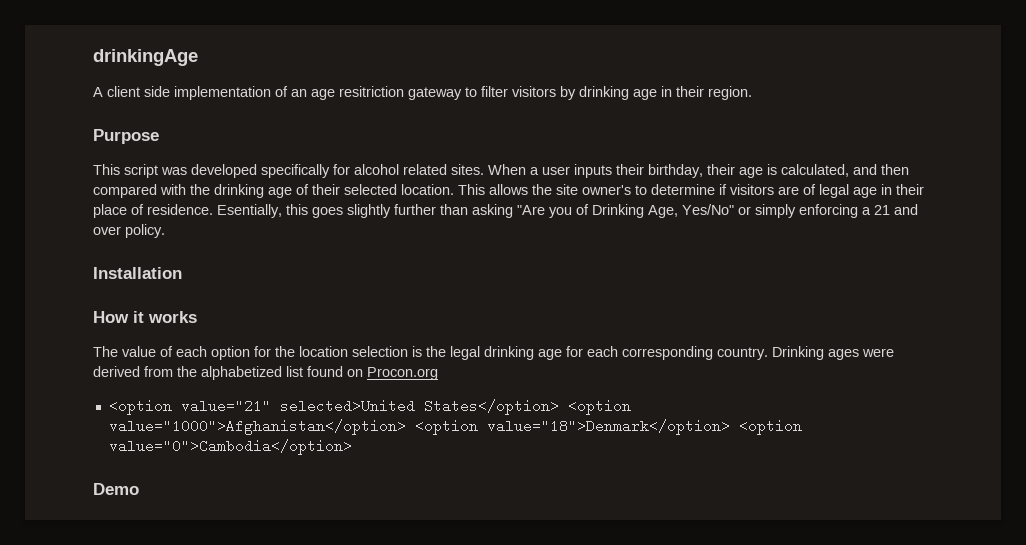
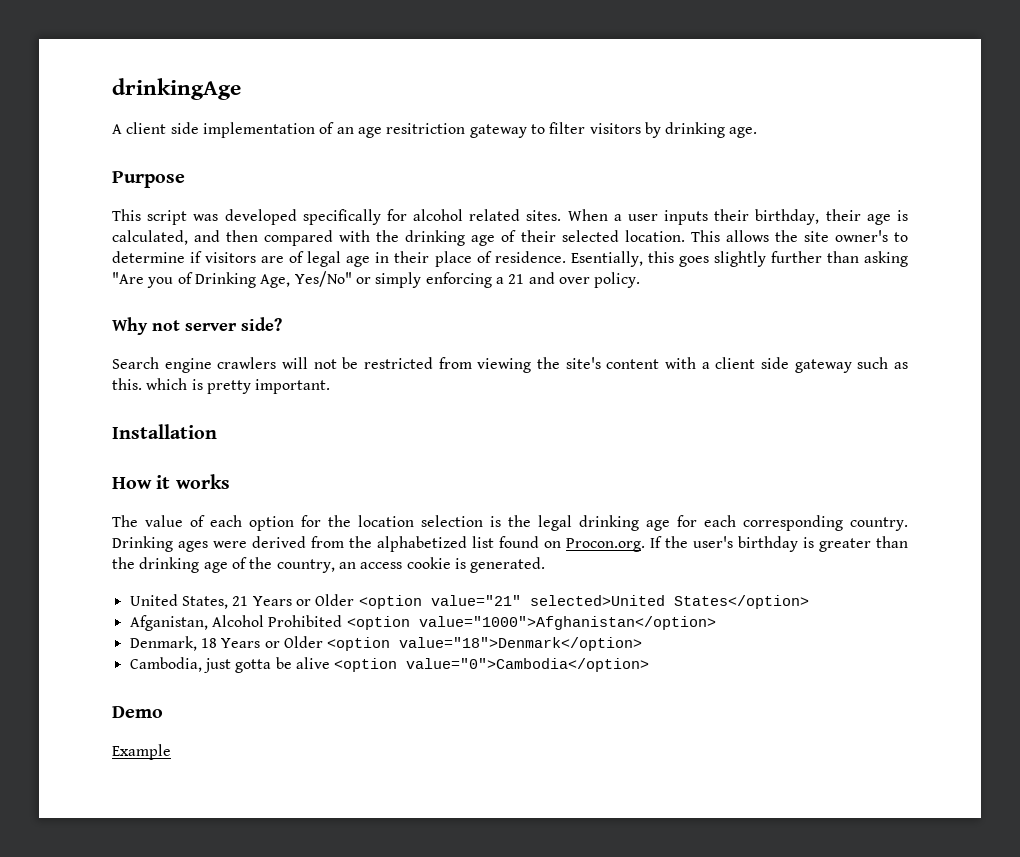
[633,86,752,100] age in their region. -> [729,127,758,138] age.
(165, 231) none -> [112,317,282,335] [112,357,908,373] [112,378,331,394] // Why not server side? // Search engine crawlers will not be restricted from viewing the site's content with a client side gateway such as this. which is pretty important.
[367,367,438,380] Procon.org // -> [566,536,908,552] [112,557,546,573] [129,594,355,609] Procon.org. If the user's birthday is greater than the drinking age of the country, an access cookie is generated. // United States, 21 Years or Older
(559, 407) none -> [129,615,343,631] // Afganistan, Alcohol Prohibited
[414,419,730,435] <option value="18">Denmark</option> -> [129,636,643,651] [129,657,330,673] // Denmark, 18 Years or Older <option value="18">Denmark</option> // Cambodia, just gotta be alive
(139, 489) none -> [112,744,171,760] // Example

